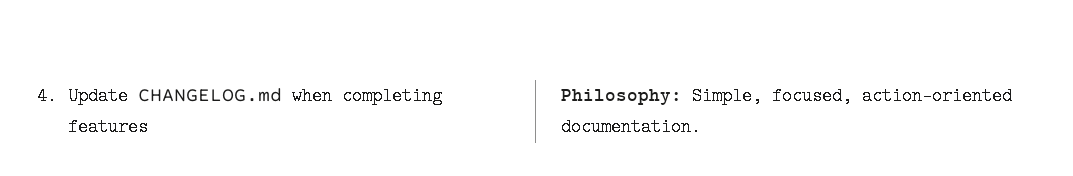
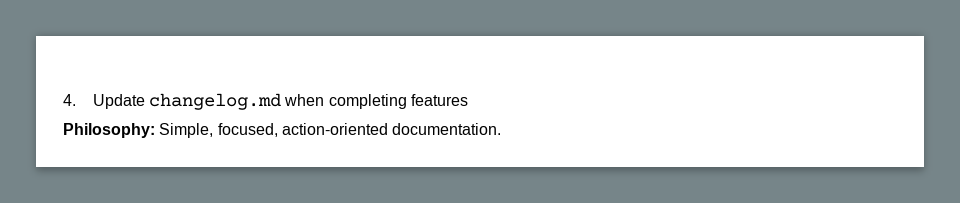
[138,88,283,102] CHANGELOG.md -> [148,93,281,110] changelog.md

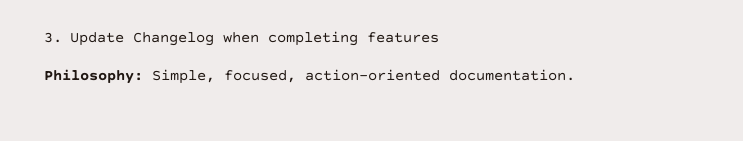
[63,93,281,110] 4. Update changelog.md -> [44,32,214,46] 3. Update Changelog

